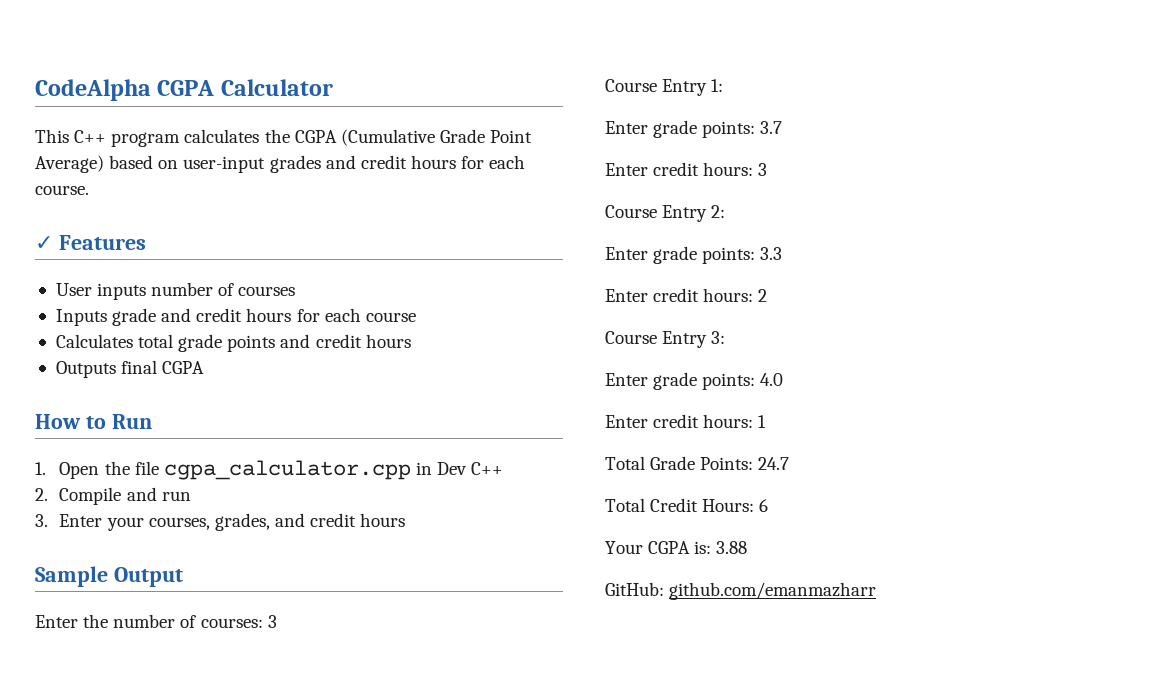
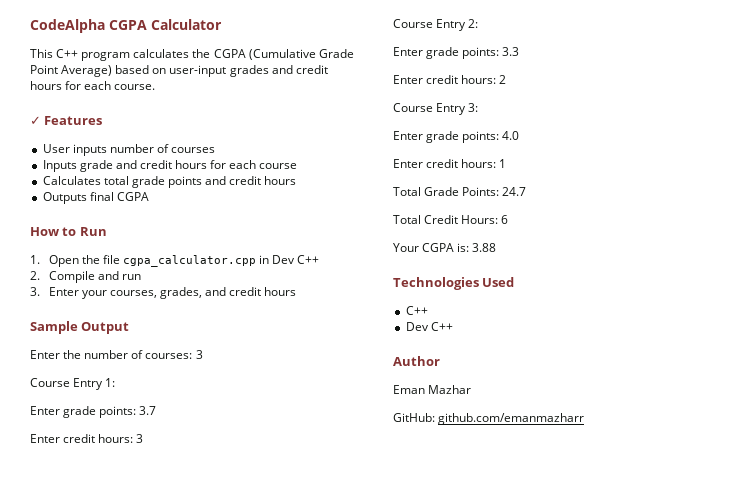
(748, 547) none -> [393,277,515,290] [405,306,428,315] [405,322,453,331] [393,356,440,366] [393,385,472,394] // Technologies Used // C++ // Dev C++ // Author // Eman Mazhar

